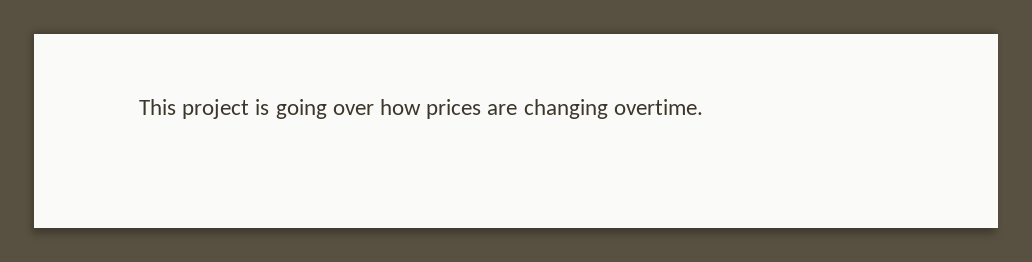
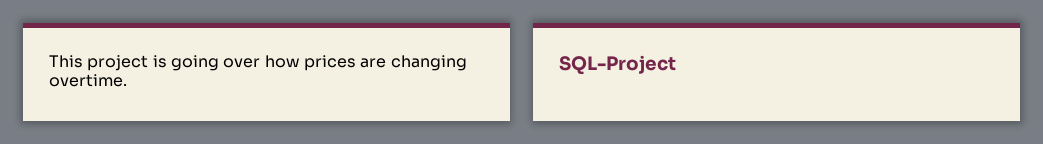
(703, 107) none -> [559,55,676,75] // SQL-Project

